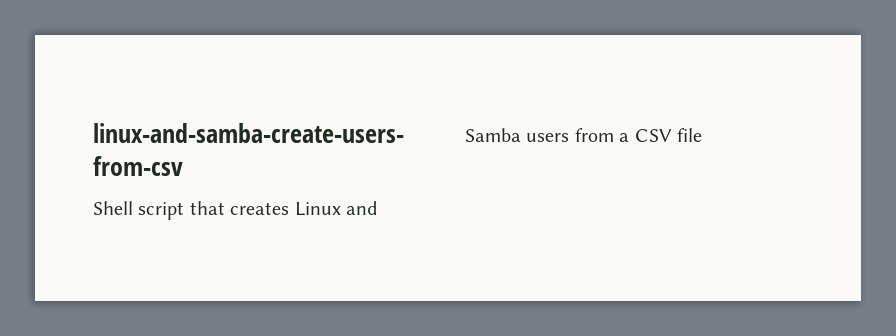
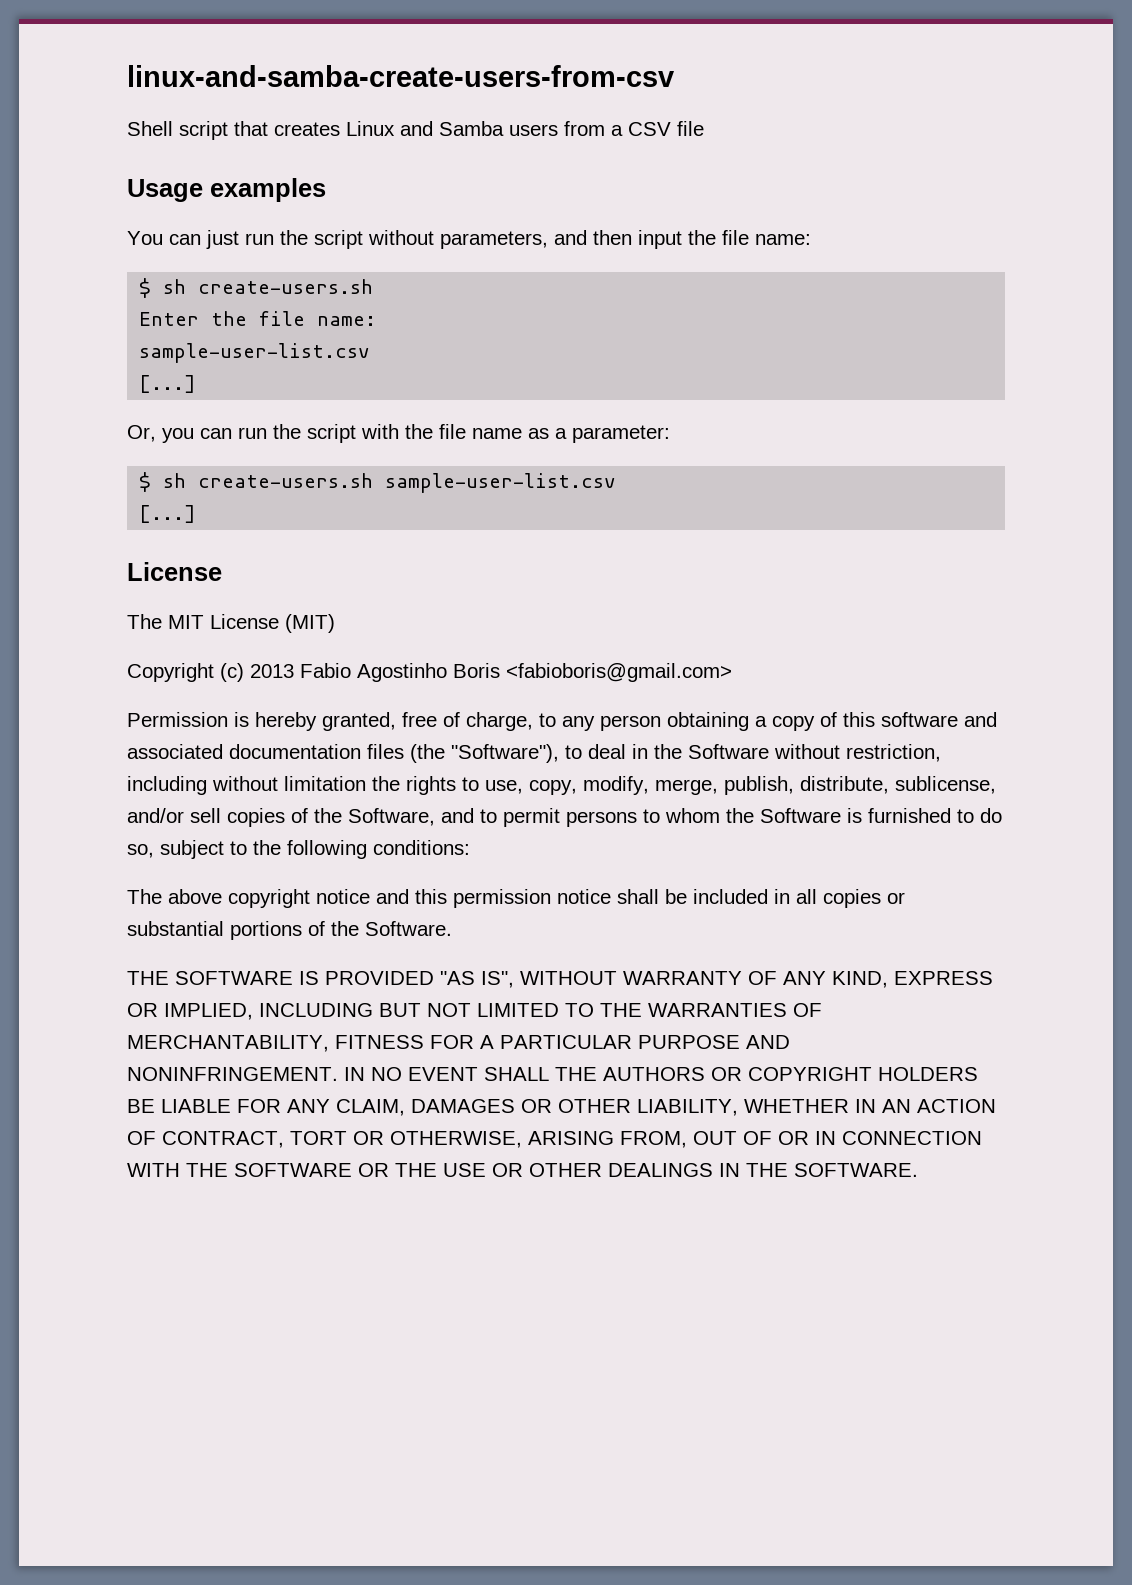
(702, 135) none -> [127,178,326,202] [127,230,811,249] [139,278,374,298] [139,311,377,326] [139,343,371,363] [139,375,197,393] [127,424,670,443] [139,472,617,493] [139,505,197,523] [127,562,222,581] [127,614,335,633] [127,663,732,682] [127,712,997,731] [127,744,941,763] [127,776,996,795] [127,808,1002,827] [127,840,470,859] [127,889,905,908] [127,921,452,940] [127,971,993,988] [127,1003,822,1020] [127,1035,790,1052] [127,1067,978,1081] [127,1099,996,1116] [127,1131,982,1148] [127,1163,918,1177] // Usage examples // You can just run the script without parameters, and then input the file name: // $ sh create-users.sh // Enter the file name: // sample-user-list.csv // [...] // Or, you can run the script with the file name as a parameter: // $ sh create-users.sh sample-user-list.csv // [...] // License // The MIT License (MIT) // Copyright (c) 2013 Fabio Agostinho Boris <fabioboris@gmail.com> // Permission is hereby granted, free of charge, to any person obtaining a copy of this software and associated documentation files (the "Software"), to deal in the Software without restriction, including without limitation the rights to use, copy, modify, merge, publish, distribute, sublicense, and/or sell copies of the Software, and to permit persons to whom the Software is furnished to do so, subject to the following conditions: // The above copyright notice and this permission notice shall be included in all copies or substantial portions of the Software. // THE SOFTWARE IS PROVIDED "AS IS", WITHOUT WARRANTY OF ANY KIND, EXPRESS OR IMPLIED, INCLUDING BUT NOT LIMITED TO THE WARRANTIES OF MERCHANTABILITY, FITNESS FOR A PARTICULAR PURPOSE AND NONINFRINGEMENT. IN NO EVENT SHALL THE AUTHORS OR COPYRIGHT HOLDERS BE LIABLE FOR ANY CLAIM, DAMAGES OR OTHER LIABILITY, WHETHER IN AN ACTION OF CONTRACT, TORT OR OTHERWISE, ARISING FROM, OUT OF OR IN CONNECTION WITH THE SOFTWARE OR THE USE OR OTHER DEALINGS IN THE SOFTWARE.

